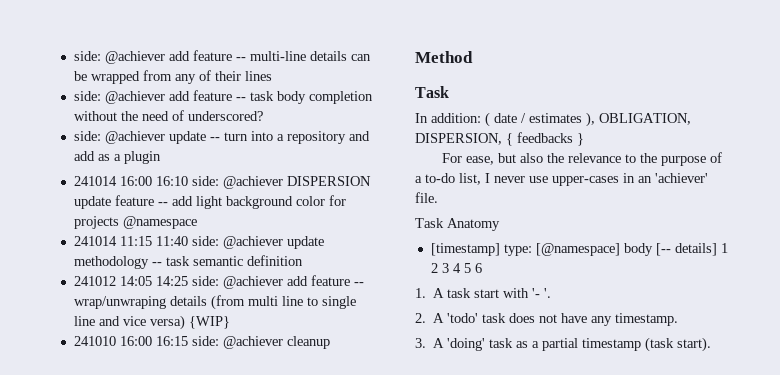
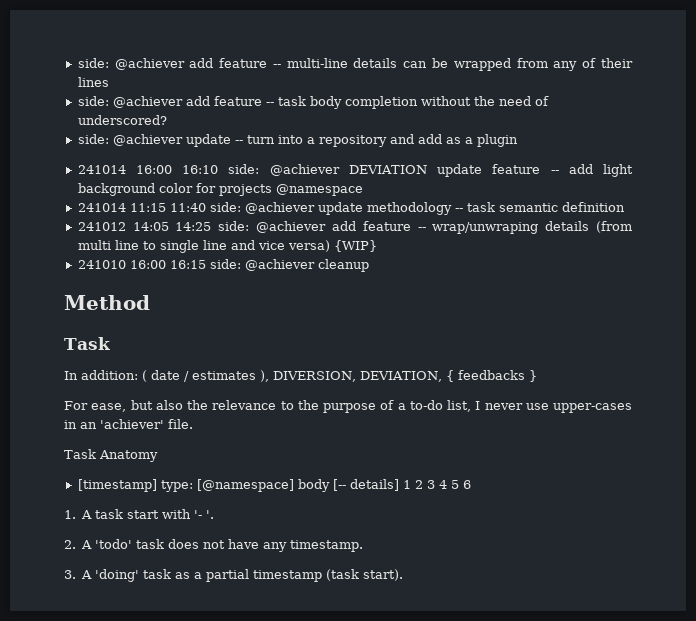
[286,176,371,186] DISPERSION -> [348,165,427,174] DEVIATION
[599,113,691,125] [415,133,502,145] OBLIGATION, DISPERSION, -> [273,371,442,382] DIVERSION, DEVIATION,

